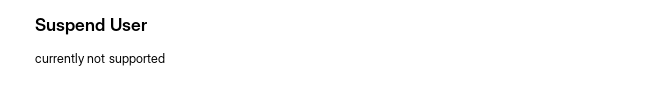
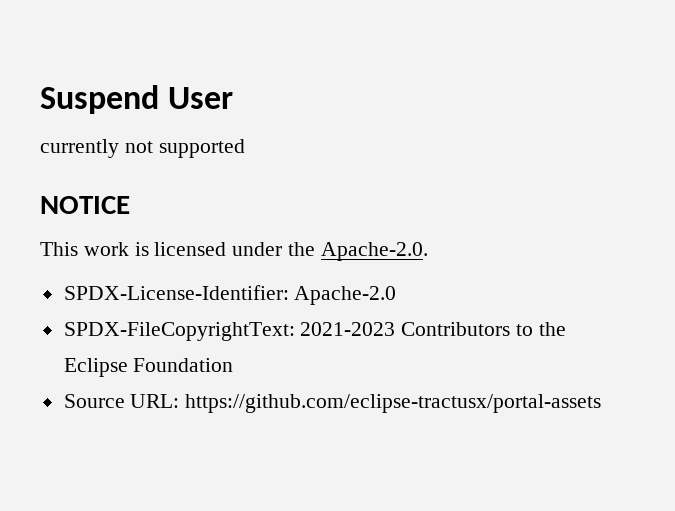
(165, 59) none -> [40,196,130,214] [40,242,428,261] [63,285,397,305] [63,322,566,341] [63,358,234,377] [63,394,602,413] // NOTICE // This work is licensed under the Apache-2.0. // SPDX-License-Identifier: Apache-2.0 // SPDX-FileCopyrightText: 2021-2023 Contributors to the Eclipse Foundation // Source URL: https://github.com/eclipse-tractusx/portal-assets

